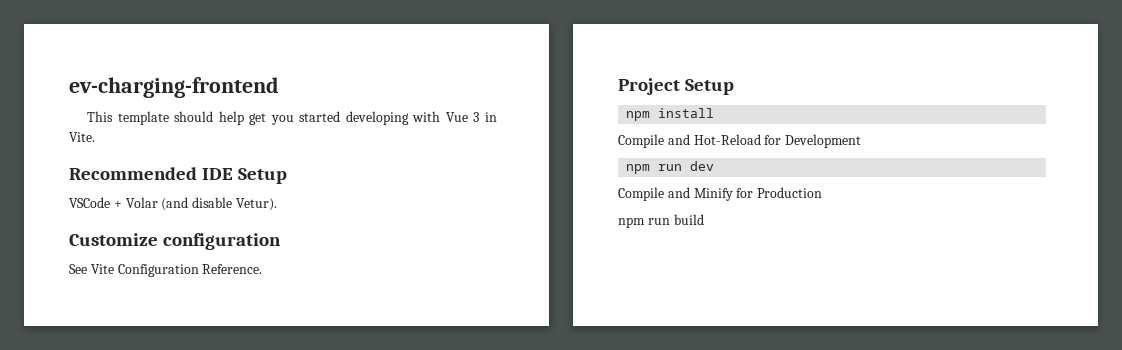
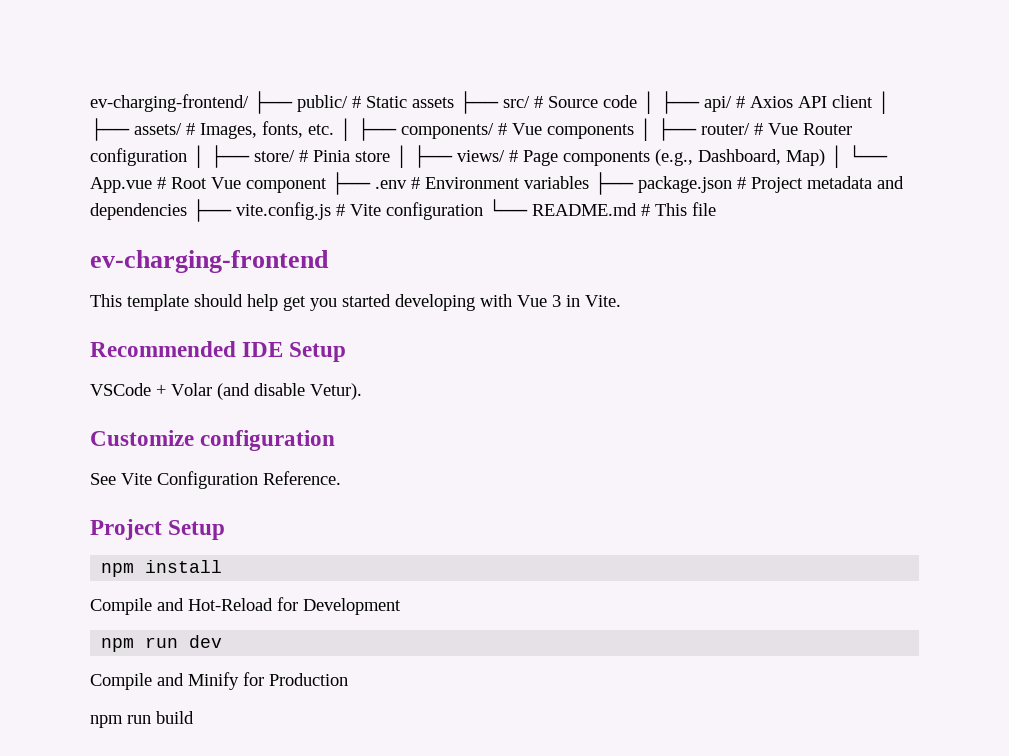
(69, 87) none -> [90,91,890,114] [90,118,852,141] [90,145,888,168] [90,172,904,195] [90,199,716,222] ev-charging-frontend/ ├── public/ # Static assets ├── src/ # Source code │ ├── api/ # Axios API client │ ├── assets/ # Images, fonts, etc. │ ├── components/ # Vue components │ ├── router/ # Vue Router configuration │ ├── store/ # Pinia store │ ├── views/ # Page components (e.g., Dashboard, Map) │ └── App.vue # Root Vue component ├── .env # Environment variables ├── package.json # Project metadata and dependencies ├── vite.config.js # Vite configuration └── README.md # This file //

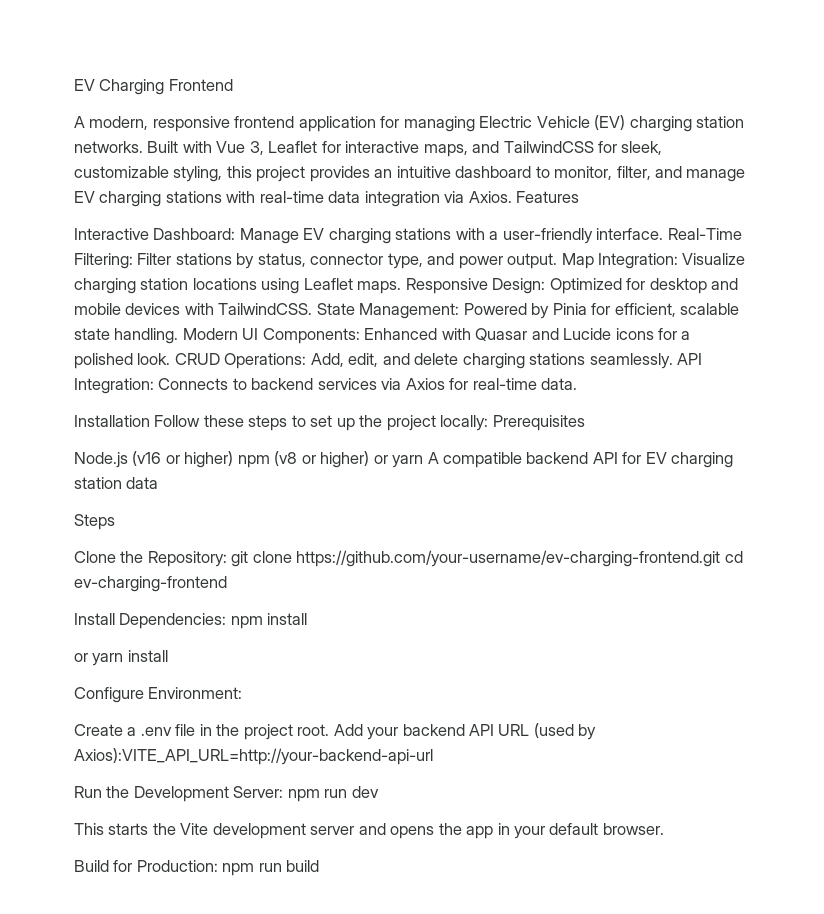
[90,91,890,114] [90,118,852,141] [90,145,888,168] [90,172,904,195] [90,199,716,222] [90,250,329,273] [90,294,621,311] [90,341,347,362] [90,383,362,400] [90,430,336,451] [90,471,341,489] [90,519,226,540] [101,560,223,577] [90,597,298,615] ev-charging-frontend/ ├── public/ # Static assets ├── src/ # Source code │ ├── api/ # Axios API client │ ├── assets/ # Images, fonts, etc. │ ├── components/ # Vue components │ ├── router/ # Vue Router configuration │ ├── store/ # Pinia store │ ├── views/ # Page components (e.g., Dashboard, Map) │ └── App.vue # Root Vue component ├── .env # Environment variables ├── package.json # Project metadata and dependencies ├── vite.config.js # Vite configuration └── README.md # This file // ev-charging-frontend // This template should help get you started developing with Vue 3 in Vite. // Recommended IDE Setup // VSCode + Volar (and disable Vetur). // Customize configuration // See Vite Configuration Reference. // Project Setup // npm install // Compile and Hot-Reload for -> [74,79,233,95] [74,115,745,132] [74,141,663,157] [74,166,746,182] [74,191,580,207] [74,228,742,244] [74,253,746,269] [74,278,739,294] [74,303,740,319] [74,328,691,344] [74,353,703,369] [74,378,578,394] [74,415,585,431] [74,451,734,468] [74,477,159,489] [74,514,115,530] [74,550,743,567] [74,576,227,592] [74,613,308,629] [74,650,168,666] [74,687,243,703] [74,723,597,740] [74,748,433,765] [74,786,130,798] EV Charging Frontend // A modern, responsive frontend application for managing Electric Vehicle (EV) charging station networks. Built with Vue 3, Leaflet for interactive maps, and TailwindCSS for sleek, customizable styling, this project provides an intuitive dashboard to monitor, filter, and manage EV charging stations with real-time data integration via Axios. Features // Interactive Dashboard: Manage EV charging stations with a user-friendly interface. Real-Time Filtering: Filter stations by status, connector type, and power output. Map Integration: Visualize charging station locations using Leaflet maps. Responsive Design: Optimized for desktop and mobile devices with TailwindCSS. State Management: Powered by Pinia for efficient, scalable state handling. Modern UI Components: Enhanced with Quasar and Lucide icons for a polished look. CRUD Operations: Add, edit, and delete charging stations seamlessly. API Integration: Connects to backend services via Axios for real-time data. // Installation Follow these steps to set up the project locally: Prerequisites // Node.js (v16 or higher) npm (v8 or higher) or yarn A compatible backend API for EV charging station data // Steps // Clone the Repository: git clone https://github.com/your-username/ev-charging-frontend.git cd ev-charging-frontend // Install Dependencies: npm install // or yarn install // Configure Environment: // Create a .env file in the project root. Add your backend API URL (used by Axios):VITE_API_URL=http://your-backend-api-url // Run the
(401, 606) // -> [233,786,284,798] Server:
[90,672,348,690] Compile and Minify for Production // -> [74,823,664,839] [74,860,218,872] This starts the Vite development server and opens the app in your default browser. // Build for Production:

